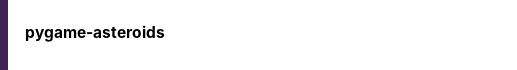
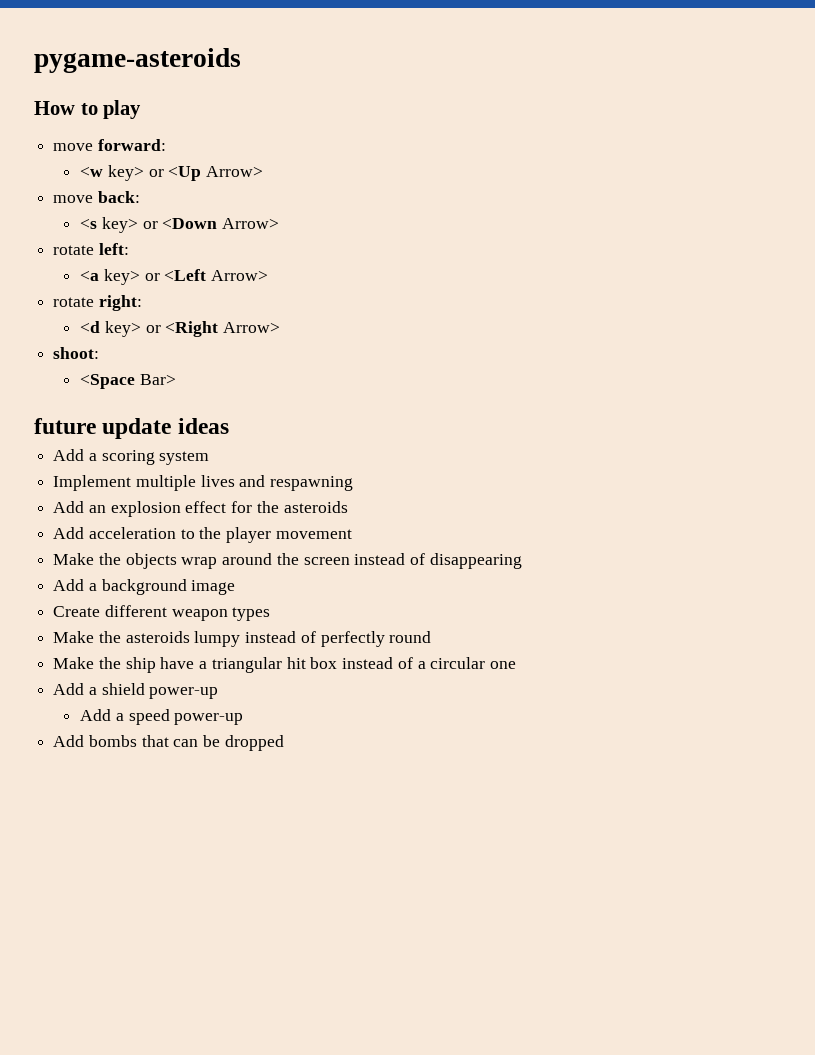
(165, 33) none -> [34,100,142,119] [53,139,166,151] [80,165,264,181] [53,191,140,203] [80,217,280,233] [53,243,129,255] [80,269,269,285] [53,295,142,311] [80,321,281,337] [53,347,100,359] [80,374,176,389] [34,418,229,439] [53,449,210,465] [53,475,354,491] [53,501,348,517] [53,527,352,543] [53,553,522,569] [53,579,236,595] [53,605,271,621] [53,631,432,647] [53,657,516,673] [53,683,219,699] [80,709,244,725] [53,735,284,751] // How to play // move forward: // <w key> or <Up Arrow> // move back: // <s key> or <Down Arrow> // rotate left: // <a key> or <Left Arrow> // rotate right: // <d key> or <Right Arrow> // shoot: // <Space Bar> // future update ideas // Add a scoring system // Implement multiple lives and respawning // Add an explosion effect for the asteroids // Add acceleration to the player movement // Make the objects wrap around the screen instead of disappearing // Add a background image // Create different weapon types // Make the asteroids lumpy instead of perfectly round // Make the ship have a triangular hit box instead of a circular one // Add a shield power-up // Add a speed power-up // Add bombs that can be dropped

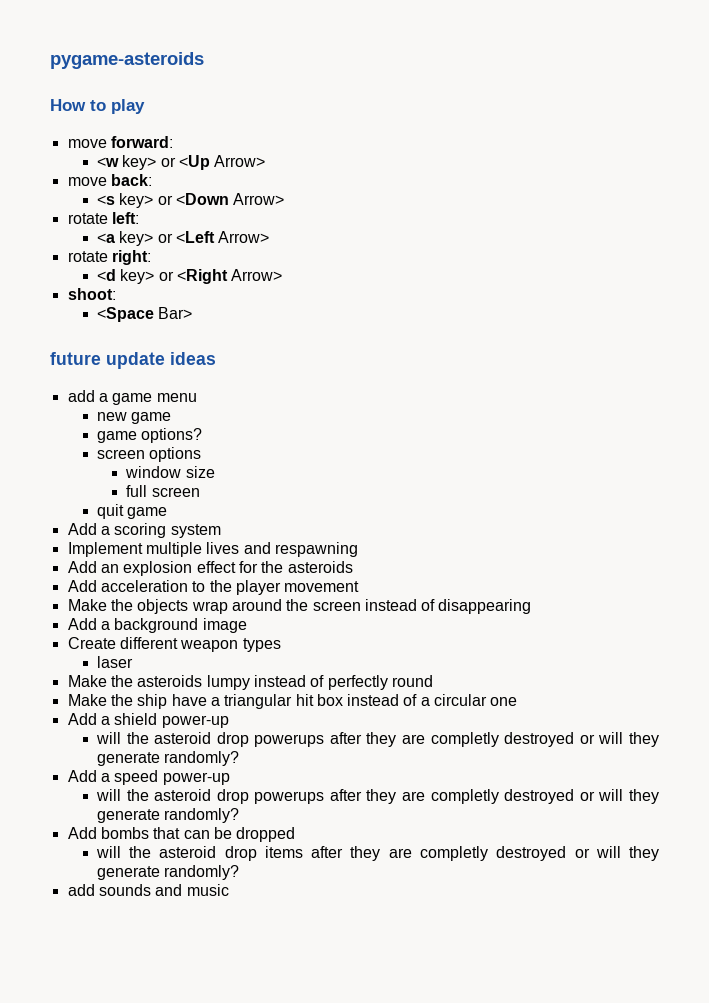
(229, 426) none -> [67,390,197,405] [96,412,172,424] [96,428,203,443] [96,447,202,462] [125,466,215,478] [126,485,200,497] [96,504,168,519] // add a game menu // new game // game options? // screen options // window size // full screen // quit game
(271, 614) none -> [96,656,133,668] // laser
[80,709,244,725] Add a speed power-up -> [95,732,659,747] [96,751,240,766] [67,770,230,785] [95,789,659,804] [96,808,240,823] will the asteroid drop powerups after they are completly destroyed or will they generate randomly? // Add a speed power-up // will the asteroid drop powerups after they are completly destroyed or will they generate randomly?
(284, 743) none -> [95,846,659,861] [96,865,240,880] [67,884,229,896] // will the asteroid drop items after they are completly destroyed or will they generate randomly? // add sounds and music

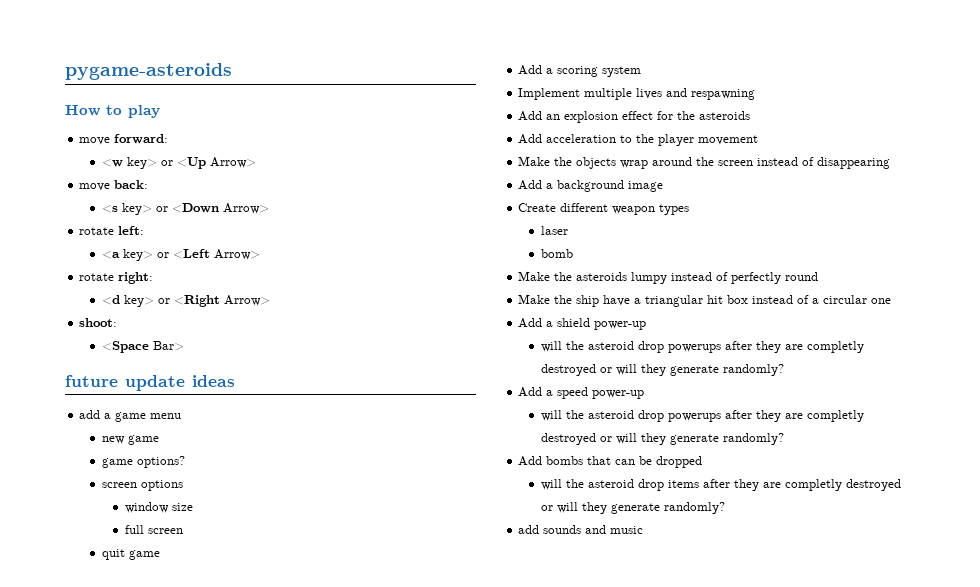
(133, 662) none -> [540,249,573,258] // bomb

